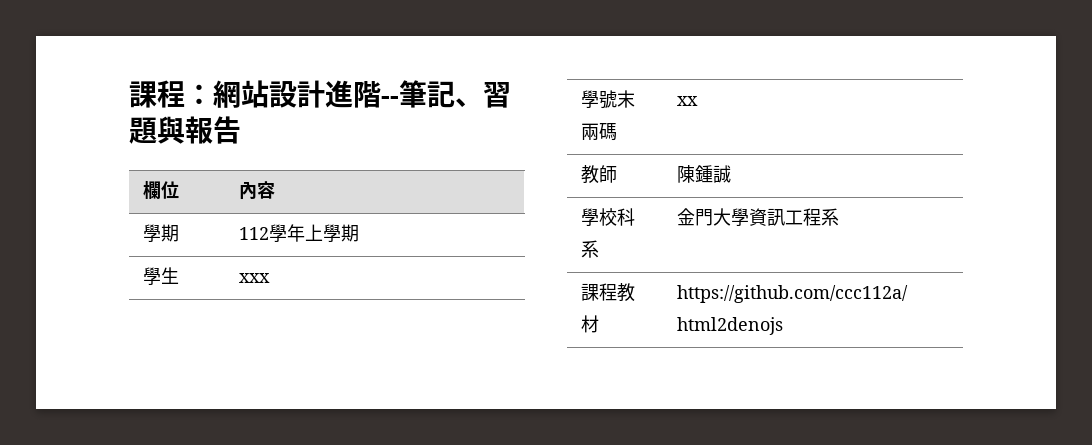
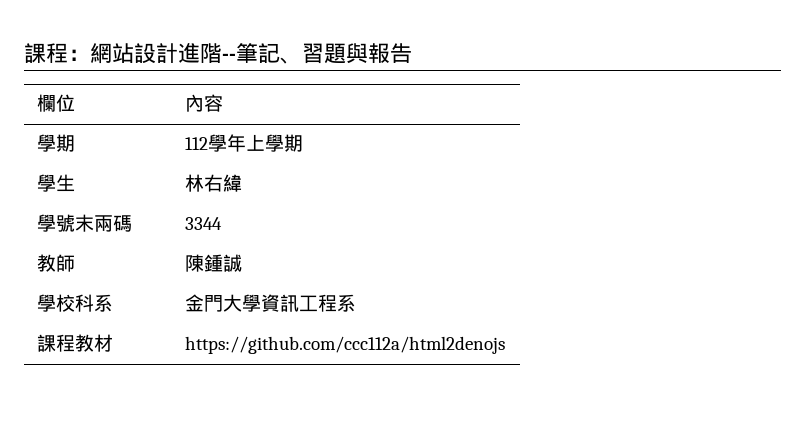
[238,273,270,283] xxx -> [184,174,242,192] 林右緯
[676,96,698,106] xx -> [184,217,222,230] 3344

